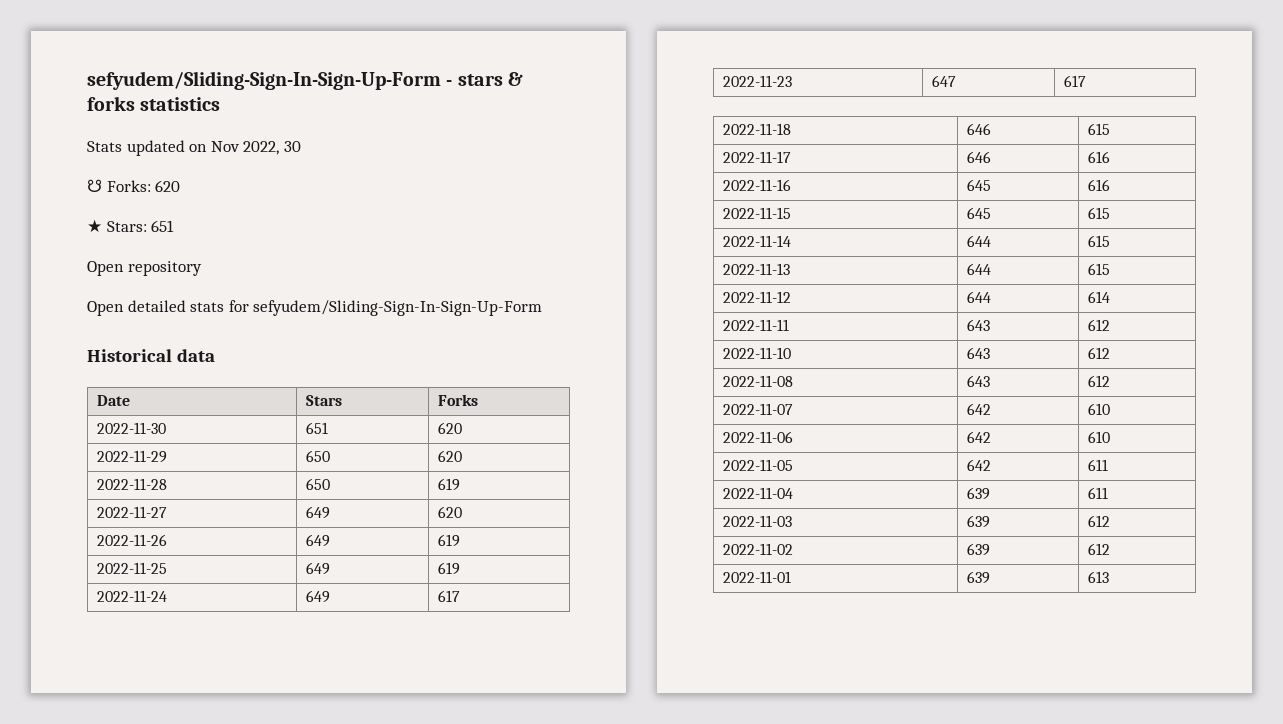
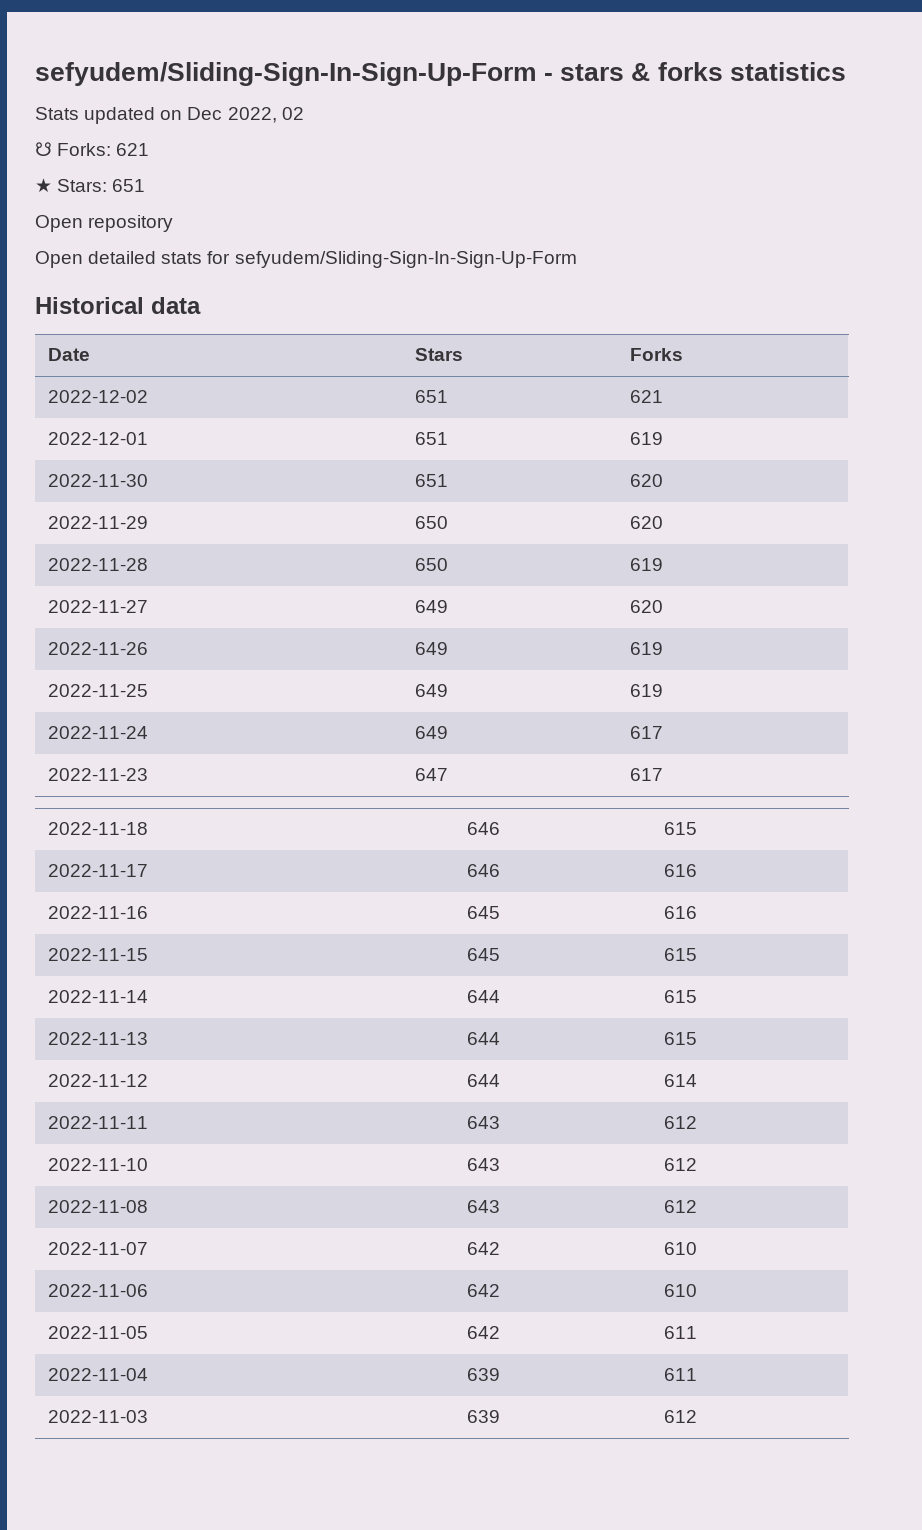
[210,141,301,155] Nov 2022, 30 -> [187,107,304,123] Dec 2022, 02
[155,180,181,192] 620 -> [116,143,150,156] 621
(479, 400) none -> [47,390,148,403] [414,390,448,403] [629,390,663,403] [47,432,148,445] [414,432,448,445] [629,432,663,445] // 2022-12-02 | 651 | 621 // 2022-12-01 | 651 | 619
[723,543,794,555] [967,543,991,556] [1088,543,1111,555] [723,571,792,583] [967,571,991,584] [1088,571,1110,583] // 2022-11-02 | 639 | 612 // 2022-11-01 | 639 | 613 -> (697, 1416) none

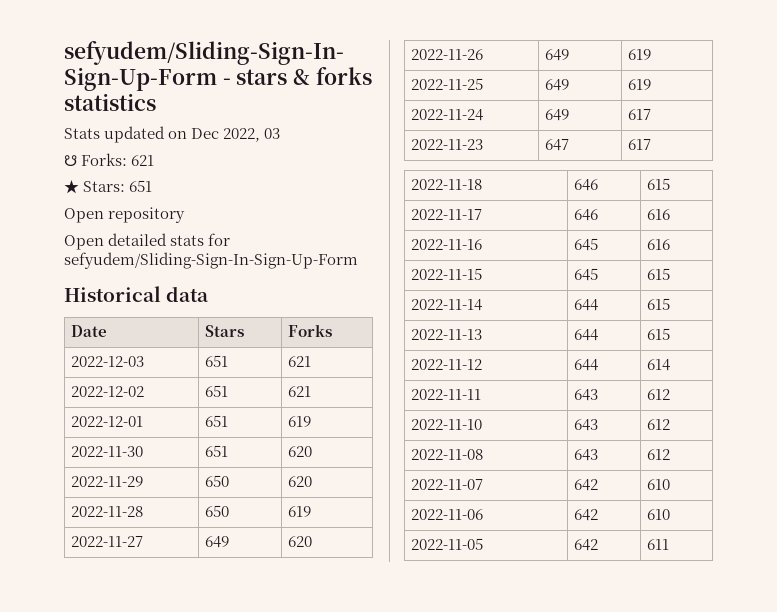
[281,107,304,120] 02 -> [264,128,281,139] 03
(683, 354) none -> [70,356,144,367] [204,355,228,367] [287,356,311,367] // 2022-12-03 | 651 | 621
[47,1368,148,1381] [466,1368,500,1381] [663,1368,697,1381] [47,1410,148,1423] [466,1410,500,1423] [663,1410,697,1423] // 2022-11-04 | 639 | 611 // 2022-11-03 | 639 | 612 -> (669, 544) none

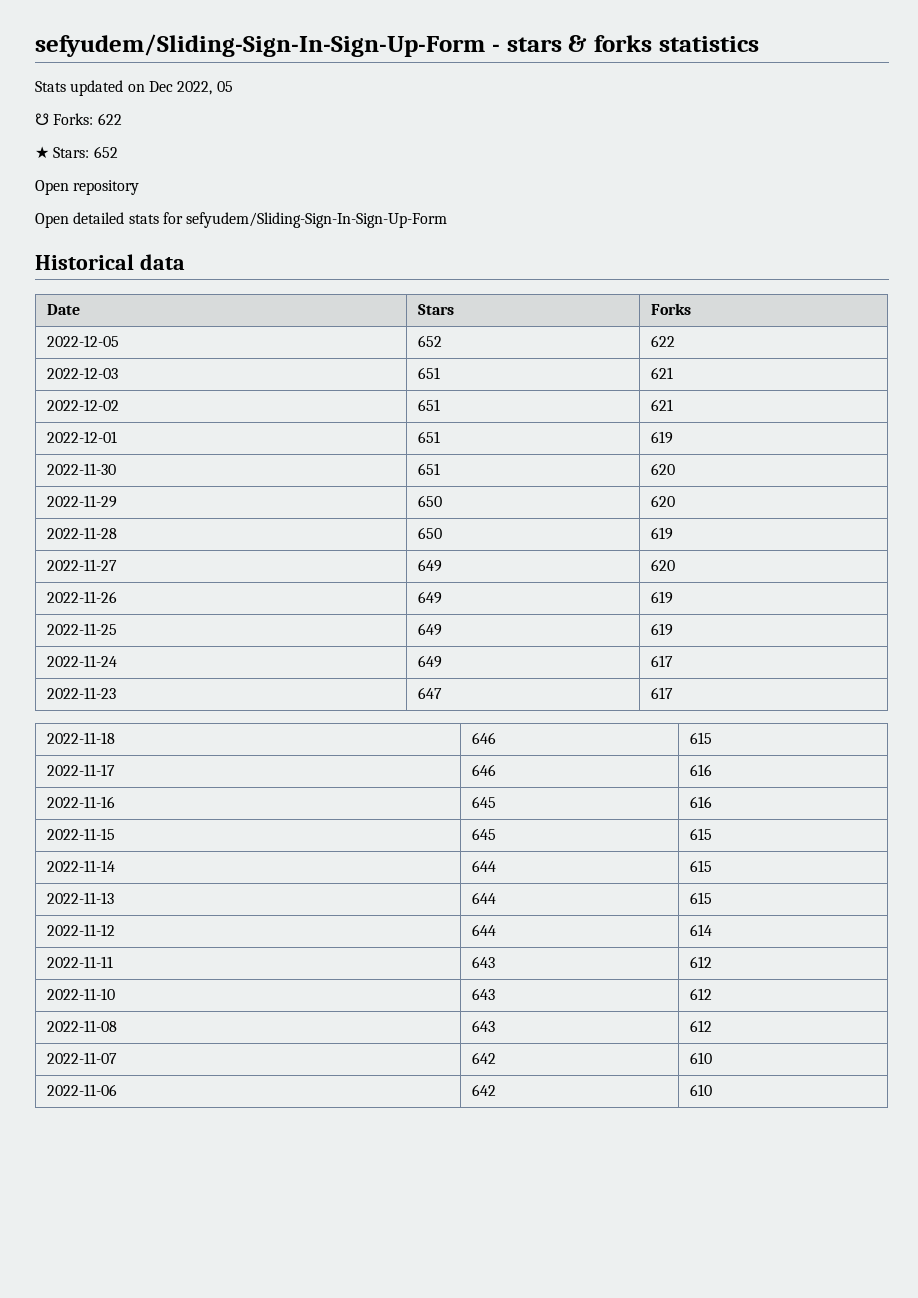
[264,128,281,139] 03 -> [216,81,233,92] 05
[131,155,155,166] 621 -> [97,113,122,125] 622
[129,180,153,192] 651 -> [93,146,118,158] 652
(332, 330) none -> [46,335,119,347] [417,335,442,347] [650,335,675,347] // 2022-12-05 | 652 | 622
[410,538,483,550] [573,539,598,551] [646,539,669,550] // 2022-11-05 | 642 | 611 -> (712, 1090) none

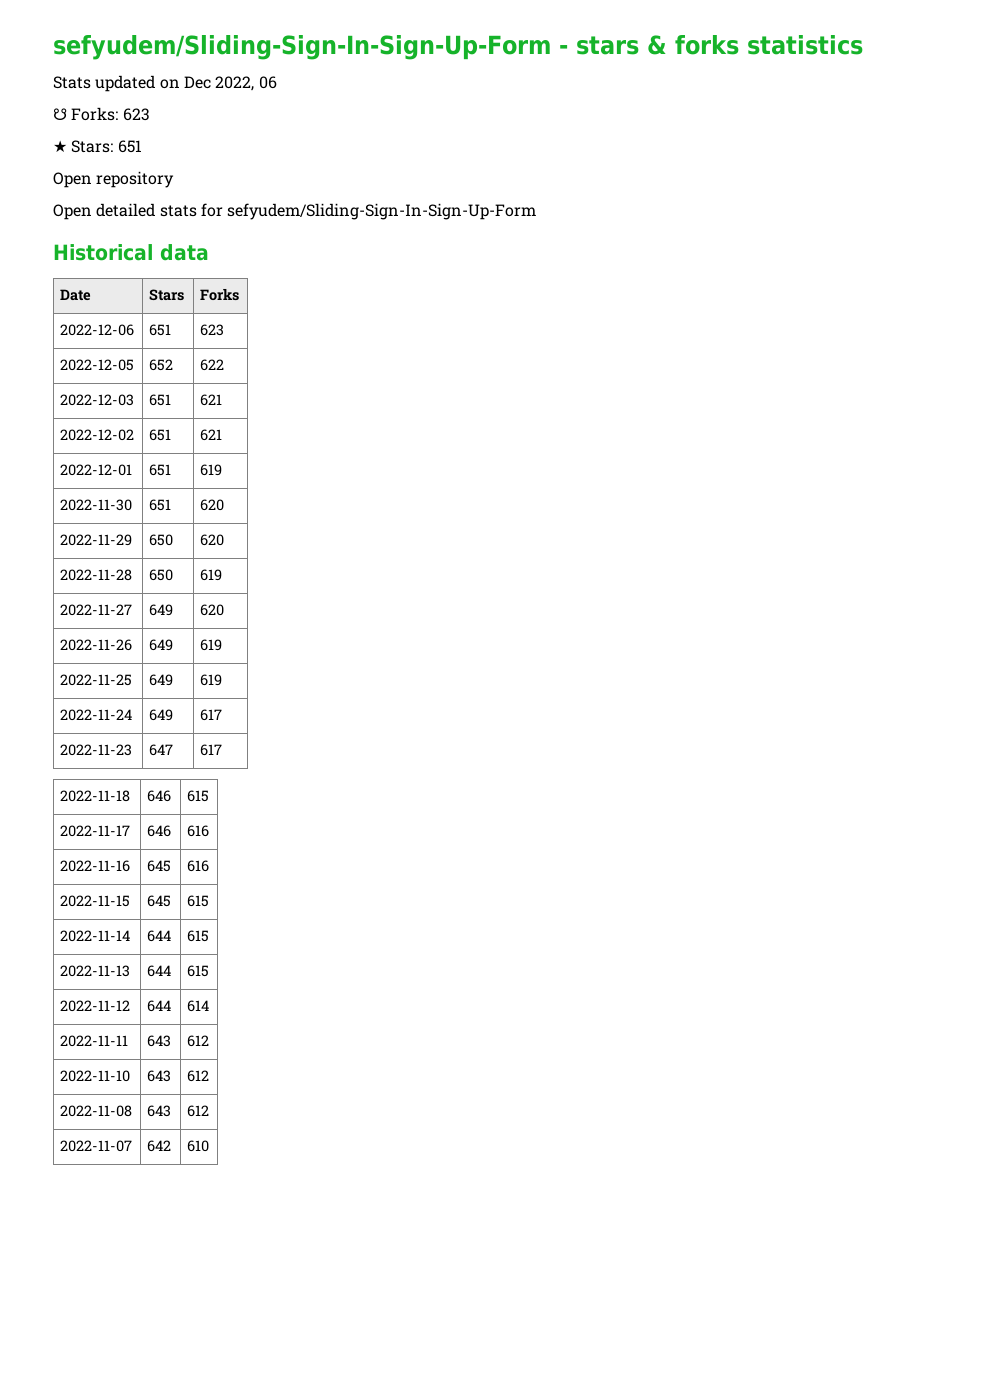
[216,81,233,92] 05 -> [258,76,277,89] 06
[97,113,122,125] 622 -> [122,108,150,121] 623
[93,146,118,158] 652 -> [117,140,142,153] 651
(691, 309) none -> [60,324,135,336] [149,324,172,336] [200,324,225,336] // 2022-12-06 | 651 | 623
[46,1084,117,1096] [471,1084,496,1096] [689,1084,712,1096] // 2022-11-06 | 642 | 610 -> (210, 1146) none

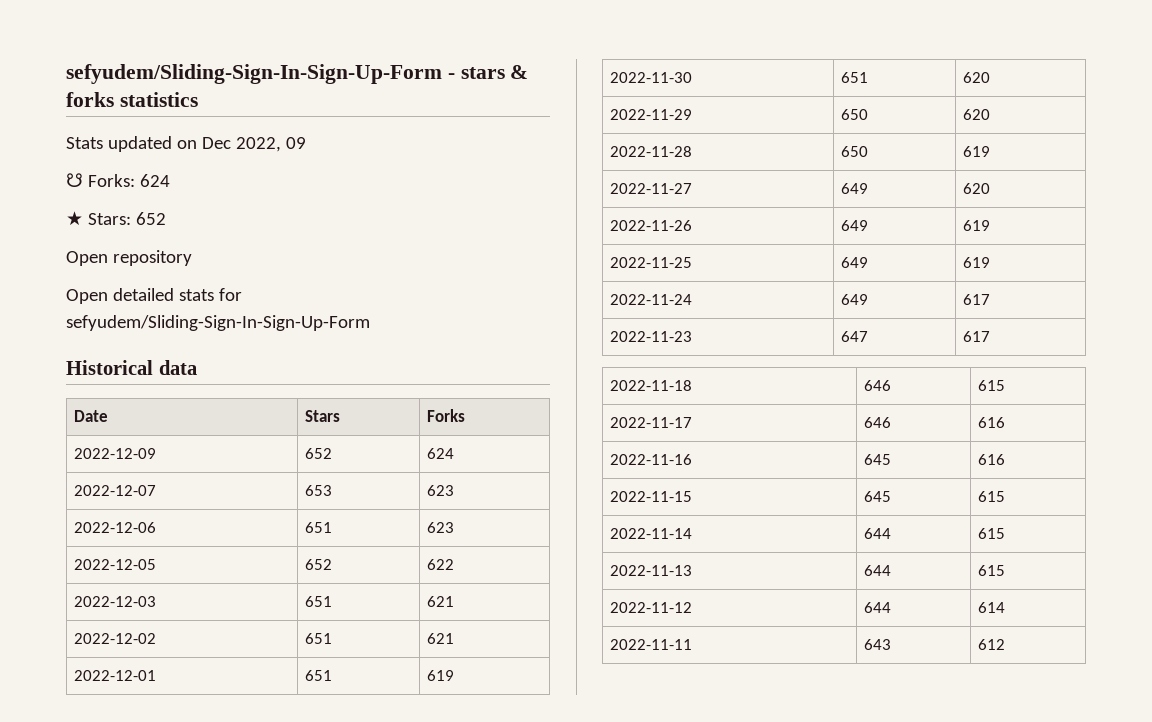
[258,76,277,89] 06 -> [285,137,306,149] 09
[122,108,150,121] 623 -> [139,174,170,187] 624
[117,140,142,153] 651 -> [135,212,166,225] 652
(240, 294) none -> [74,448,157,459] [305,448,333,459] [427,448,455,459] [74,485,157,496] [305,485,333,496] [427,485,455,496] // 2022-12-09 | 652 | 624 // 2022-12-07 | 653 | 623
[60,1070,131,1082] [147,1070,172,1082] [187,1070,210,1082] [60,1105,133,1117] [147,1105,172,1117] [187,1105,210,1117] [60,1140,133,1152] [147,1140,172,1152] [187,1140,210,1152] // 2022-11-10 | 643 | 612 // 2022-11-08 | 643 | 612 // 2022-11-07 | 642 | 610 -> (1006, 644) none

